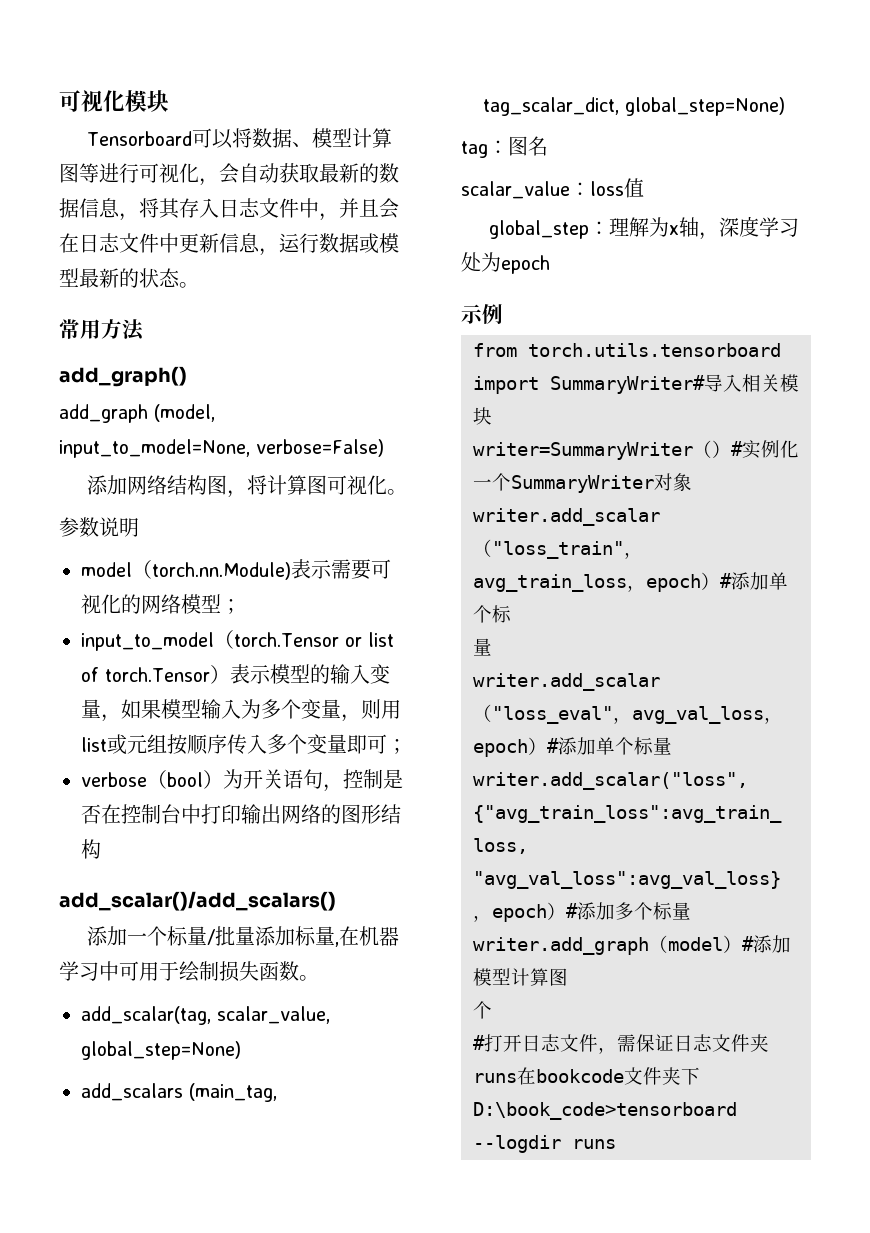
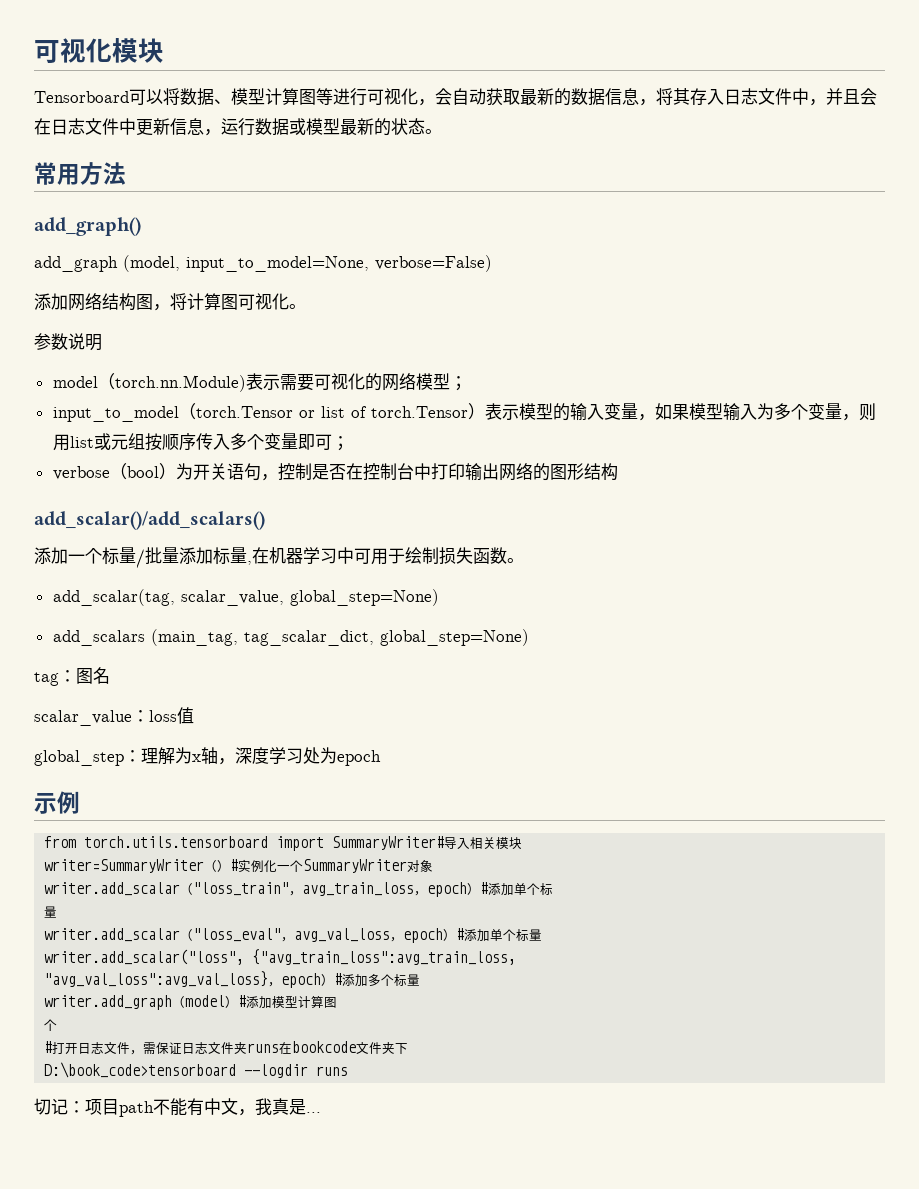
(616, 1144) none -> [34,1098,321,1117] // 切记：项目path不能有中文，我真是...

